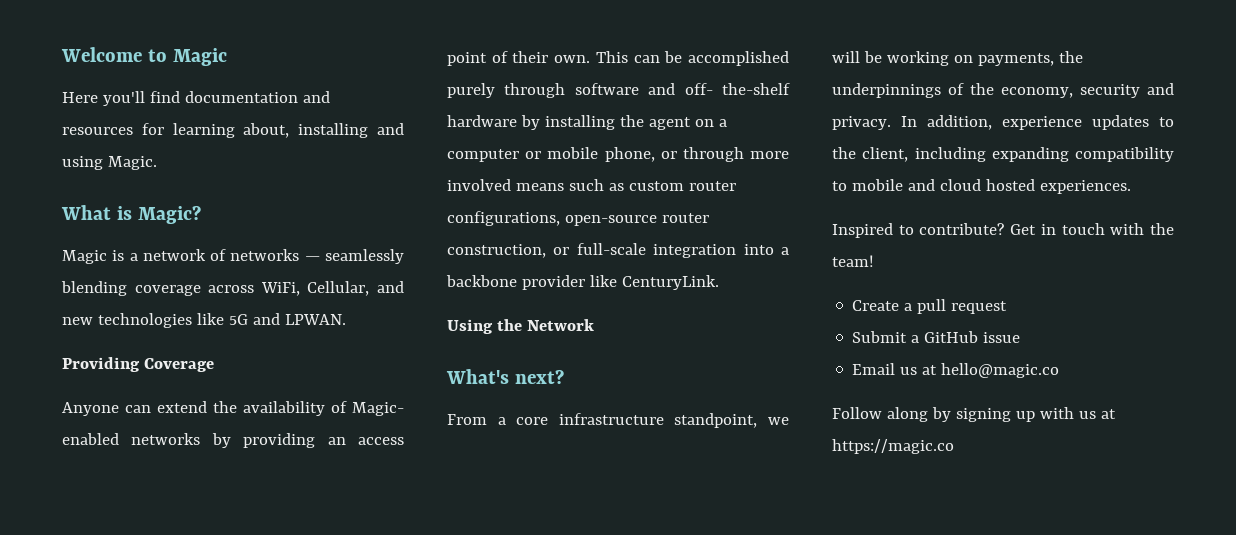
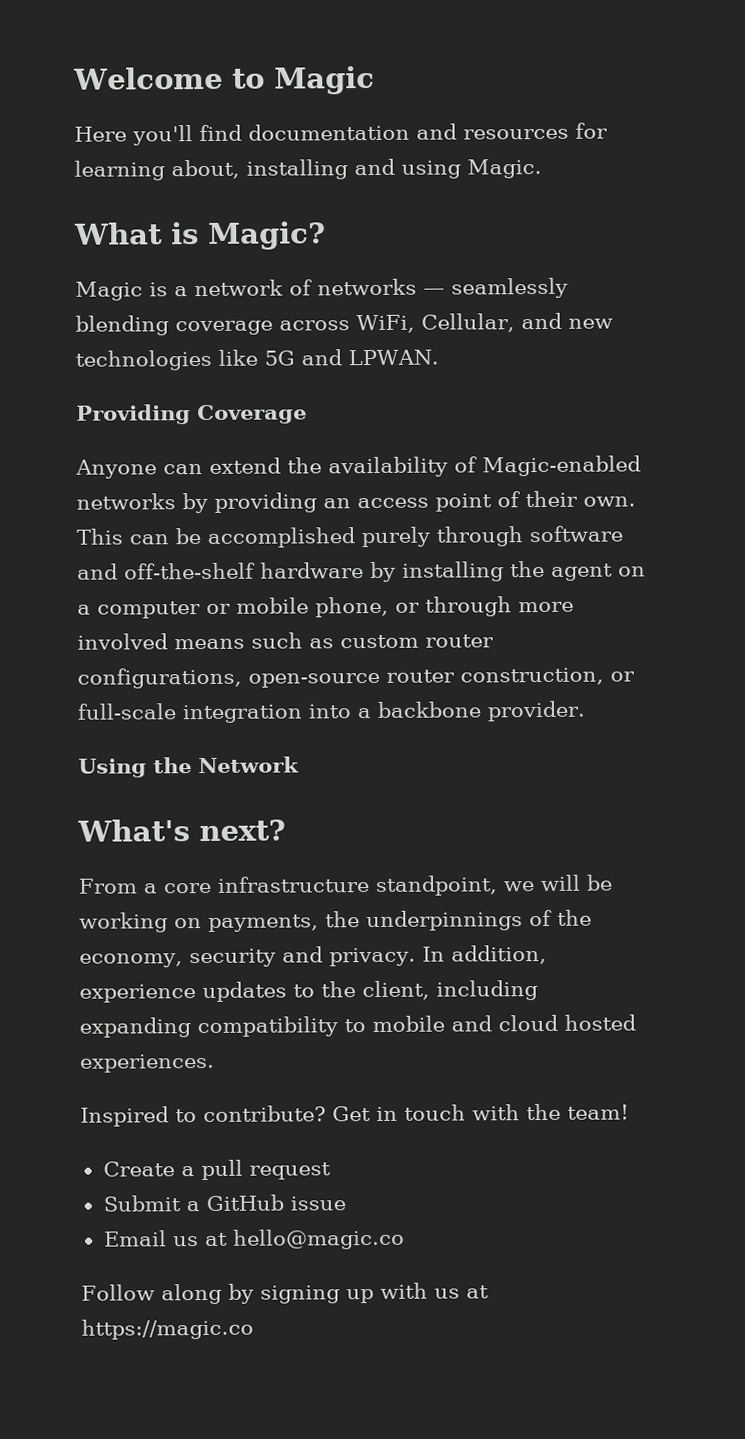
[352,402,404,416] [62,433,119,445] Magic- enabled -> [482,455,641,477] Magic-enabled
[684,83,790,95] off- the-shelf -> [124,562,256,580] off-the-shelf
[521,275,719,290] provider like CenturyLink. -> [487,700,586,722] provider.

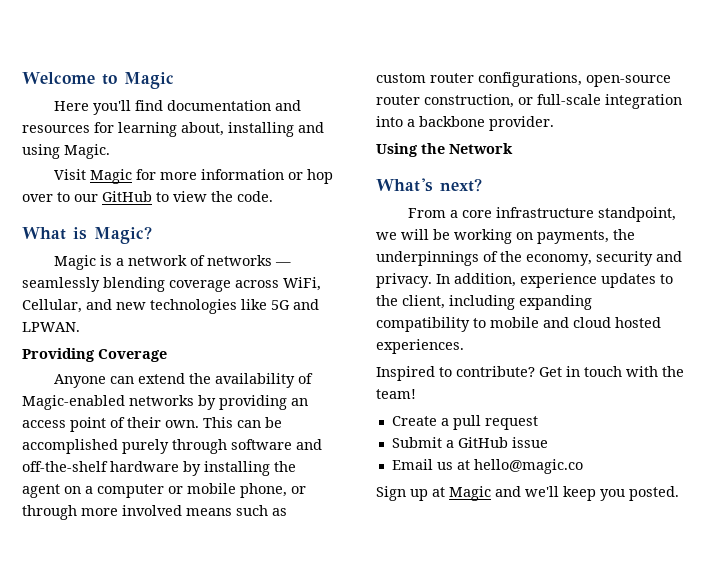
(542, 168) none -> [53,169,333,184] [22,191,273,202] // Visit Magic for more information or hop over to our GitHub to view the code.
[81,1282,489,1305] [81,1318,254,1340] Follow along by signing up with us at https://magic.co -> [376,486,679,501] Sign up at Magic and we'll keep you posted.

